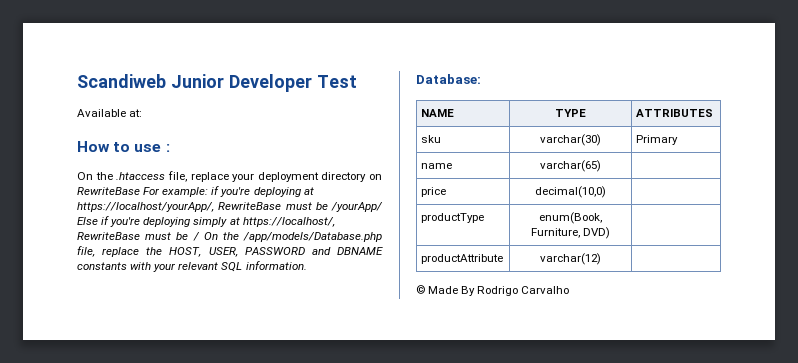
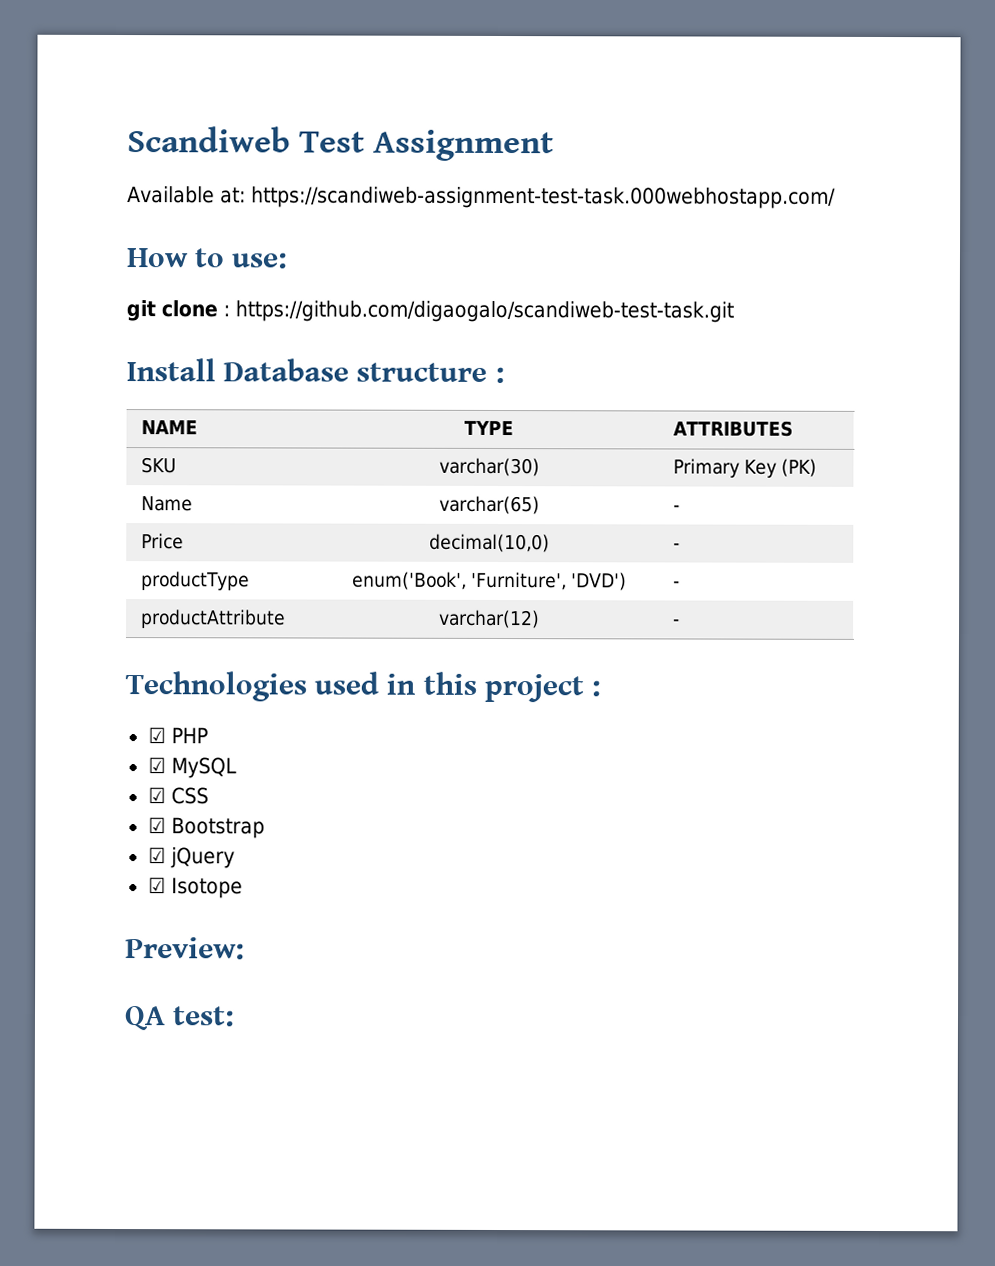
[170,74,312,92] Junior Developer -> (291, 139) none
(357, 81) none -> [373,129,555,162] Assignment
(143, 113) none -> [250,186,836,209] https://scandiweb-assignment-test-task.000webhostapp.com/
[134,144,170,152] [77,171,382,182] [77,186,314,197] [77,202,383,212] [77,216,335,227] [77,232,382,242] [77,246,383,257] [77,261,307,272] [416,74,481,84] use : // On the .htaccess file, replace your deployment directory on RewriteBase For example: if you're deploying at https://localhost/yourApp/, RewriteBase must be /yourApp/ Else if you're deploying simply at https://localhost/, RewriteBase must be / On the /app/models/Database.php file, replace the HOST, USER, PASSWORD and DBNAME constants with your relevant SQL information. // Database: -> [231,252,288,269] [126,300,734,323] [126,358,505,384] use: // git clone : https://github.com/digaogalo/scandiweb-test-task.git // Install Database structure :
[421,135,442,143] sku -> [140,457,177,474] SKU
[421,163,453,169] // name -> [743,458,817,478] [140,496,193,512] Key (PK) // Name
[421,187,447,197] // price -> [672,505,680,512] [140,533,184,550] - // Price
(606, 192) none -> [672,543,680,550] -
[539,212,602,224] [530,227,611,239] [421,254,504,264] [540,253,601,265] [416,285,570,296] enum(Book, Furniture, DVD) | // productAttribute | varchar(12) | // © Made By Rodrigo Carvalho -> [351,571,627,591] [672,581,680,588] [140,609,286,629] [438,609,540,629] [672,619,680,626] [125,671,602,703] [147,727,208,744] [147,757,237,779] [147,787,209,805] [147,817,265,839] [147,847,235,869] [147,877,243,899] [125,937,245,960] [124,1006,236,1031] enum('Book', 'Furniture', 'DVD') | - // productAttribute | varchar(12) | - // Technologies used in this project : // ☑ PHP // ☑ MySQL // ☑ CSS // ☑ Bootstrap // ☑ jQuery // ☑ Isotope // Preview: // QA test:

